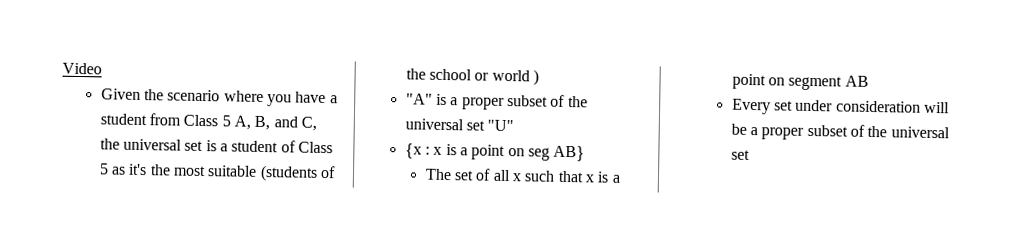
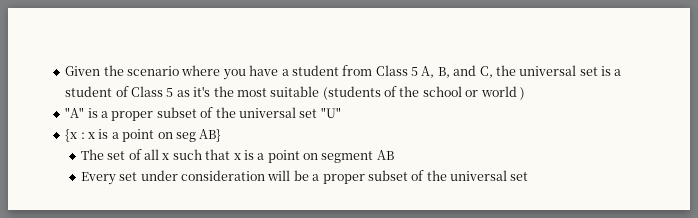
[62,62,102,75] Video // -> (65, 71) none

